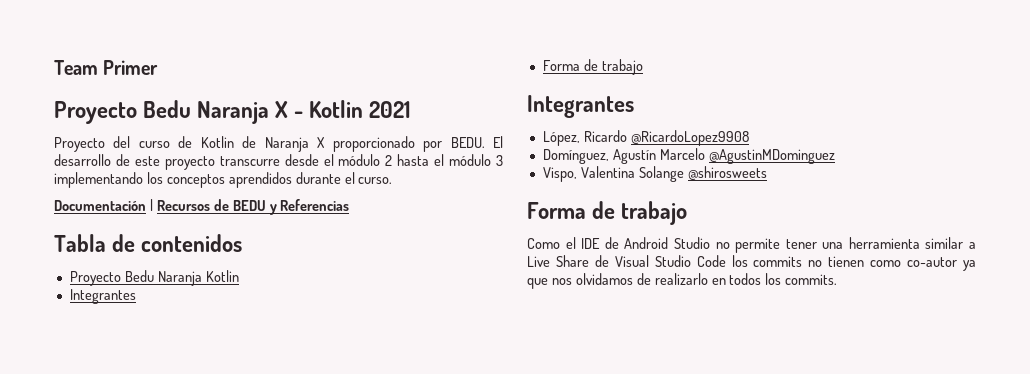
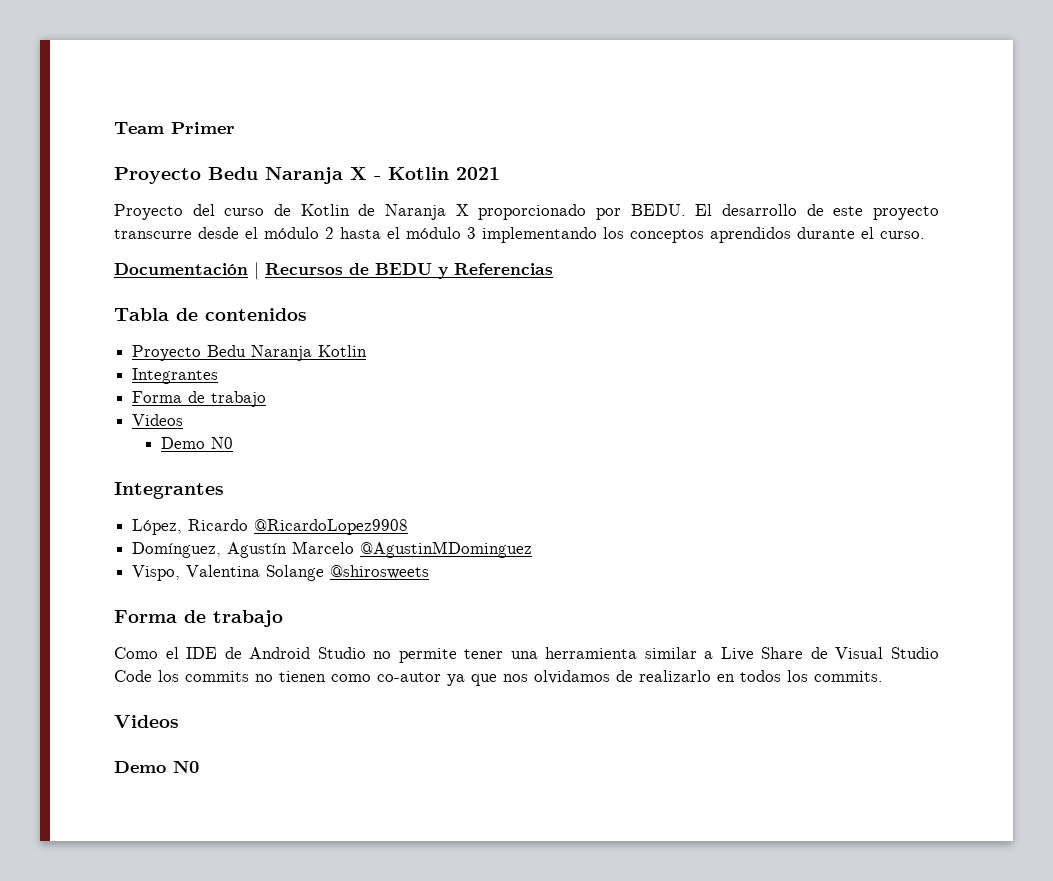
(643, 67) none -> [132,414,184,426] [161,437,234,449] // Videos // Demo N0
(838, 279) none -> [114,715,179,728] [114,760,199,773] // Videos // Demo N0

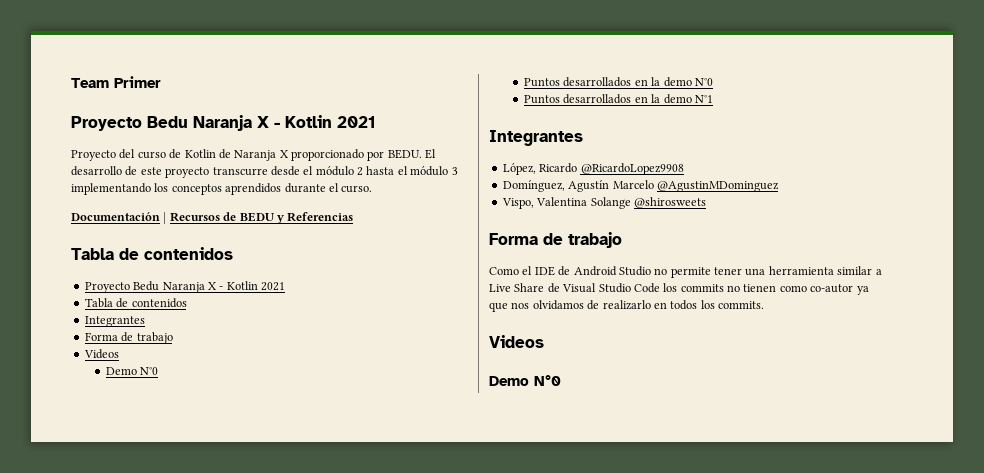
[318,345,368,357] Kotlin -> [207,281,285,291] [84,298,187,308] X - Kotlin 2021 // Tabla de contenidos
[211,437,234,449] N0 -> [140,367,159,375] [524,77,713,87] [524,94,713,104] N°0 // Puntos desarrollados en la demo N°0 // Puntos desarrollados en la demo N°1
[173,760,199,773] N0 -> [534,375,561,386] N°0

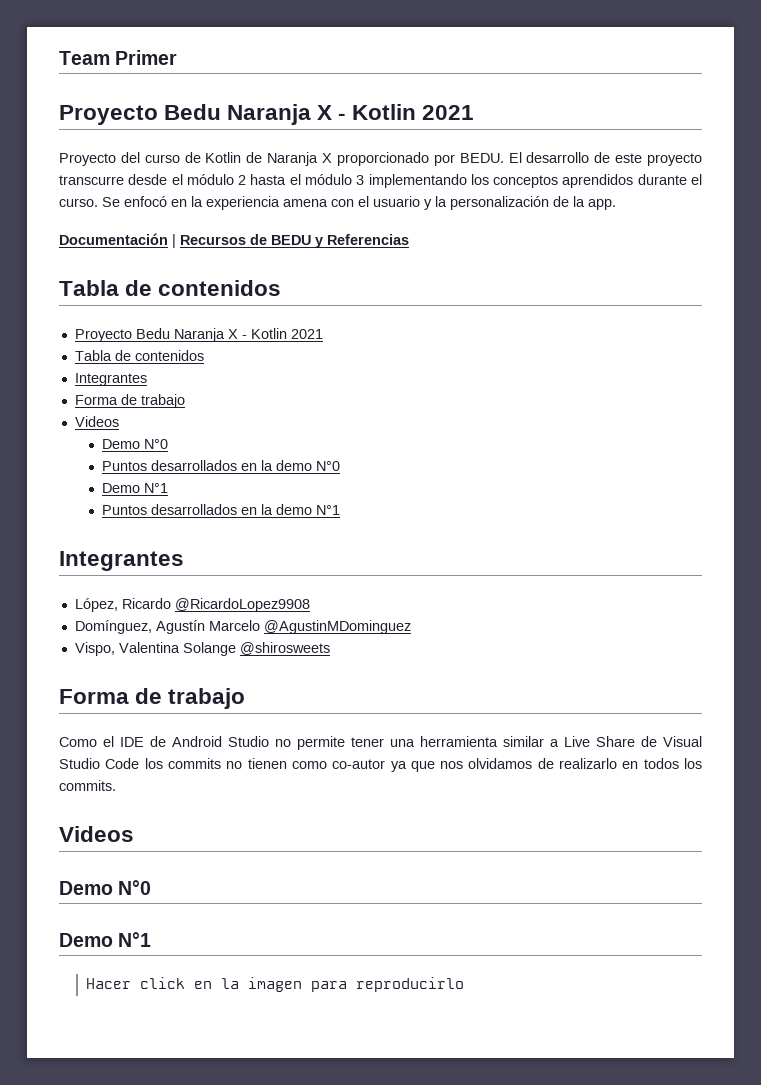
(373, 189) none -> [102,196,616,210] Se enfocó en la experiencia amena con el usuario y la personalización de la app.
(713, 82) none -> [102,483,169,493] // Demo N°1
(561, 380) none -> [59,932,152,947] [86,977,465,992] // Demo N°1 // Hacer click en la imagen para reproducirlo

